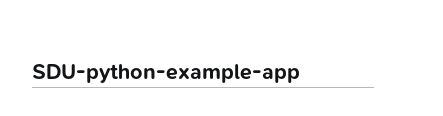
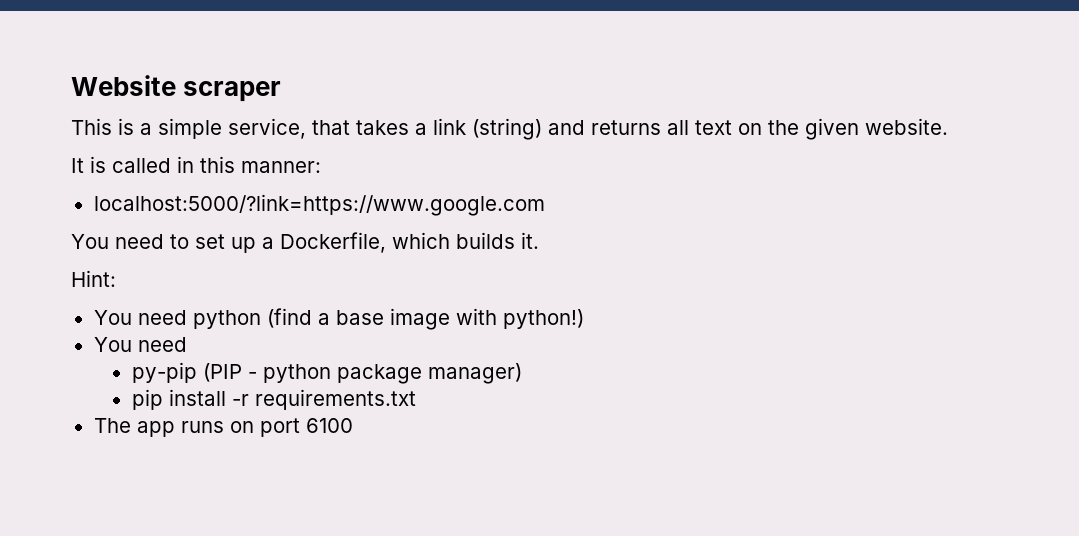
[32,64,300,83] SDU-python-example-app -> [71,75,282,102] [71,118,948,140] [71,156,321,173] [93,194,545,216] [71,232,539,253] [71,270,116,287] [93,308,584,330] [93,337,187,352] [131,362,522,384] [131,389,416,410] [93,418,353,437] Website scraper // This is a simple service, that takes a link (string) and returns all text on the given website. // It is called in this manner: // localhost:5000/?link=https://www.google.com // You need to set up a Dockerfile, which builds it. // Hint: // You need python (find a base image with python!) // You need // py-pip (PIP - python package manager) // pip install -r requirements.txt // The app runs on port 6100

